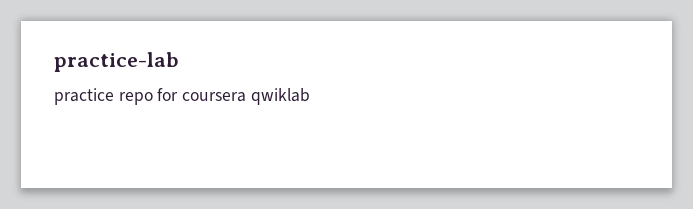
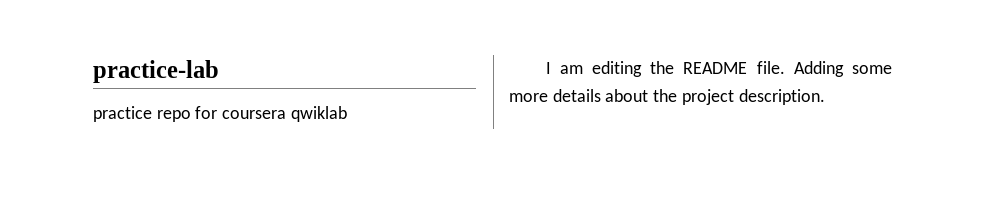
(310, 96) none -> [545,61,892,77] [509,89,825,105] // I am editing the README file. Adding some more details about the project description.

